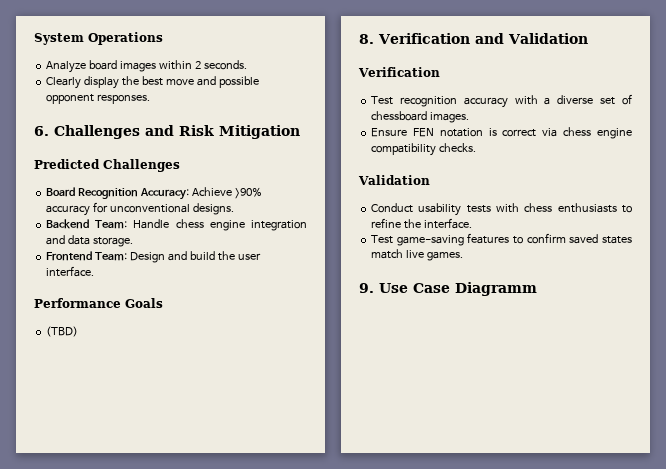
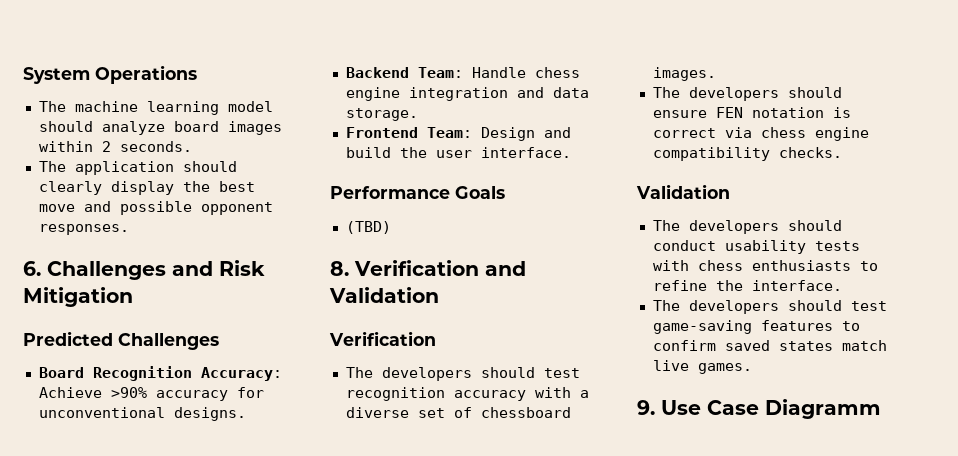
[46,61,87,73] Analyze -> [38,101,273,115] [38,121,165,135] The machine learning model should analyze
[46,77,82,89] Clearly -> [38,161,237,175] [38,181,102,195] The application should clearly
[371,96,394,105] Test -> [345,367,580,381] The developers should test
[371,128,408,137] Ensure -> [652,87,842,101] [652,110,707,118] The developers should ensure
[371,203,414,213] Conduct -> [652,220,842,234] [652,240,716,251] The developers should conduct
[371,235,394,244] Test -> [652,300,887,314] The developers should test

